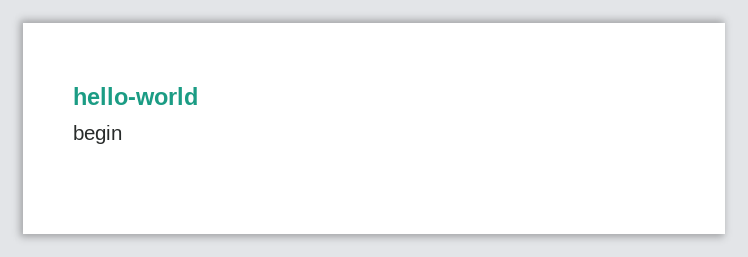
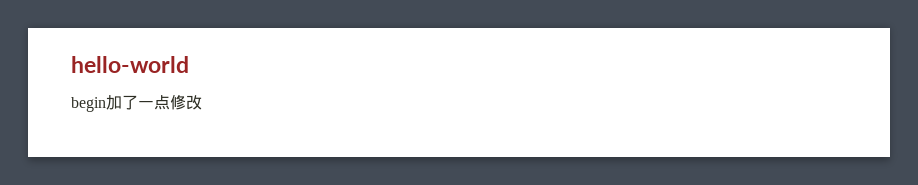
(122, 134) none -> [106,94,202,110] 加了一点修改

